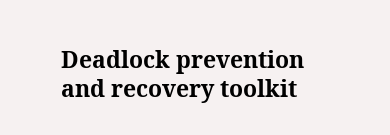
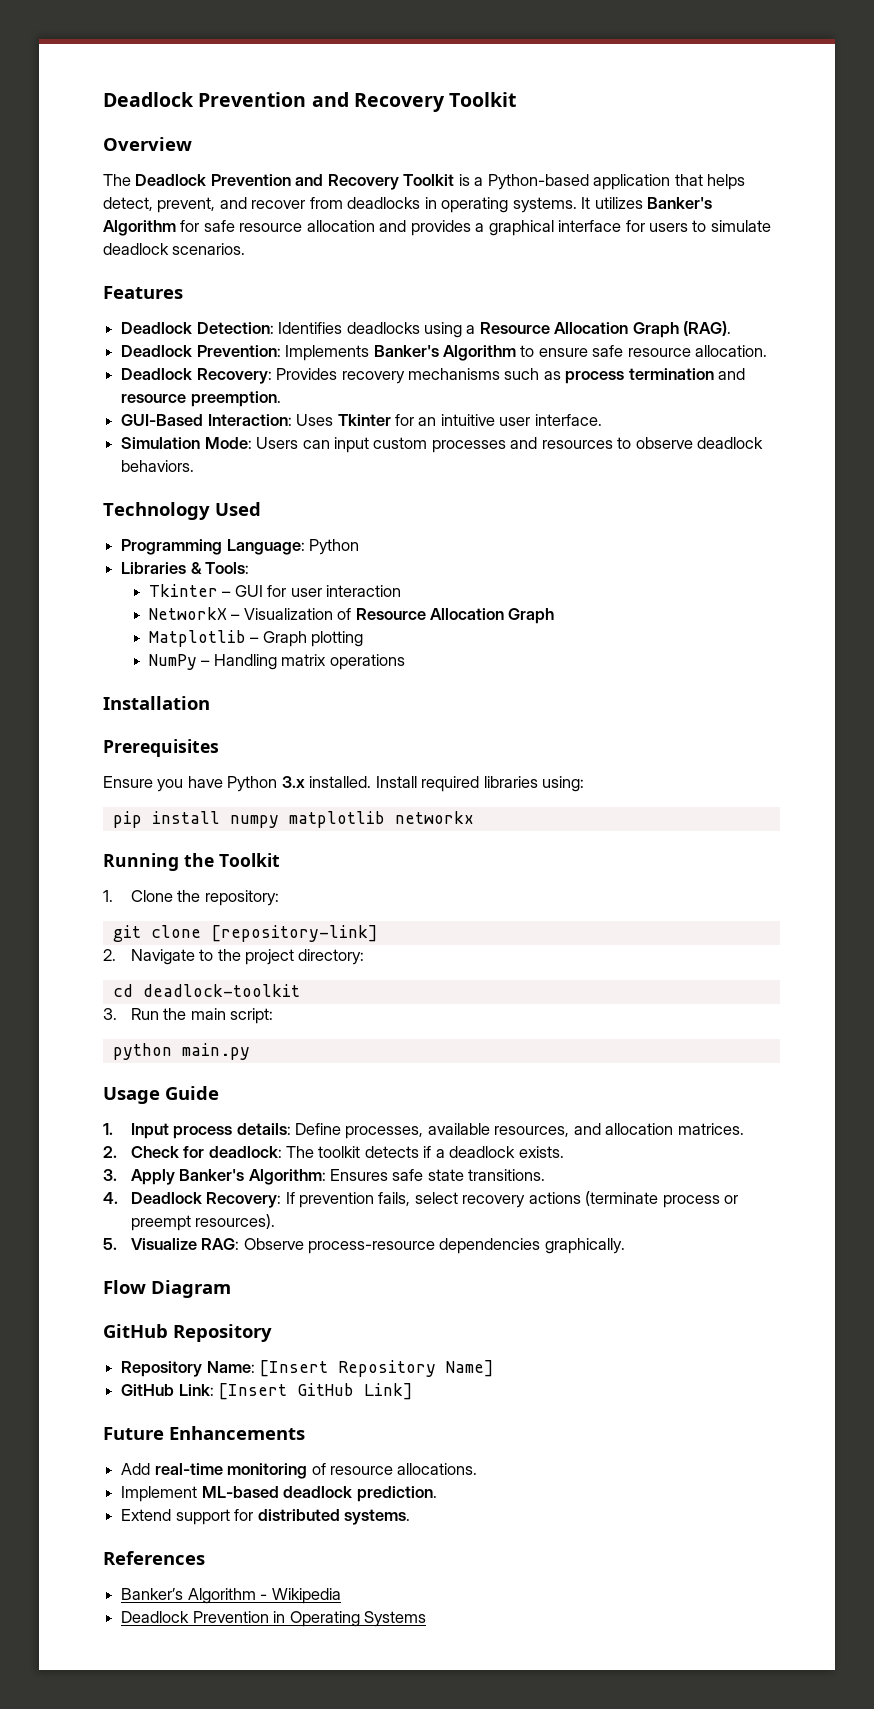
[61,50,305,74] [61,79,298,103] Deadlock prevention and recovery toolkit -> [103,92,517,112] [103,137,192,151] [103,174,746,190] [103,197,713,213] [103,220,771,236] [103,243,246,255] [103,286,183,299] [121,321,732,338] [121,345,768,361] [121,368,746,384] [121,391,281,407] [121,414,602,426] [121,437,764,453] [121,460,195,472] [103,502,261,520] [121,539,360,555] [121,562,250,574] [148,584,402,597] [148,607,555,624] [148,630,364,647] [148,654,405,670] [103,696,210,710] [103,739,219,757] [103,776,585,792] [112,811,474,828] [103,853,280,871] [103,890,279,906] [112,925,378,942] [103,949,365,965] [112,984,300,997] [103,1008,273,1024] [112,1043,250,1060] [103,1086,219,1104] [103,1123,744,1139] [103,1146,564,1158] [103,1169,546,1185] [103,1191,739,1208] [130,1214,276,1231] [103,1238,625,1254] [103,1280,231,1298] [103,1324,272,1342] [121,1360,495,1377] [121,1383,414,1400] [103,1426,305,1440] [121,1463,478,1479] [121,1486,437,1502] [121,1509,410,1525] [103,1551,205,1565] [121,1588,341,1604] [121,1611,426,1627] Deadlock Prevention and Recovery Toolkit // Overview // The Deadlock Prevention and Recovery Toolkit is a Python-based application that helps detect, prevent, and recover from deadlocks in operating systems. It utilizes Banker's Algorithm for safe resource allocation and provides a graphical interface for users to simulate deadlock scenarios. // Features // Deadlock Detection: Identifies deadlocks using a Resource Allocation Graph (RAG). // Deadlock Prevention: Implements Banker's Algorithm to ensure safe resource allocation. // Deadlock Recovery: Provides recovery mechanisms such as process termination and resource preemption. // GUI-Based Interaction: Uses Tkinter for an intuitive user interface. // Simulation Mode: Users can input custom processes and resources to observe deadlock behaviors. // Technology Used // Programming Language: Python // Libraries & Tools: // Tkinter – GUI for user interaction // NetworkX – Visualization of Resource Allocation Graph // Matplotlib – Graph plotting // NumPy – Handling matrix operations // Installation // Prerequisites // Ensure you have Python 3.x installed. Install required libraries using: // pip install numpy matplotlib networkx // Running the Toolkit // 1. Clone the repository: // git clone [repository-link] // 2. Navigate to the project directory: // cd deadlock-toolkit // 3. Run the main script: // python main.py // Usage Guide // 1. Input process details: Define processes, available resources, and allocation matrices. // 2. Check for deadlock: The toolkit detects if a deadlock exists. // 3. Apply Banker's Algorithm: Ensures safe state transitions. // 4. Deadlock Recovery: If prevention fails, select recovery actions (terminate process or preempt resources). // 5. Visualize RAG: Observe process-resource dependencies graphically. // Flow Diagram // GitHub Repository // Repository Name: [Insert Repository Name] // GitHub Link: [Insert GitHub Link] // Future Enhancements // Add real-time monitoring of resource allocations. // Implement ML-based deadlock prediction. // Extend support for distributed systems. // References // Banker’s Algorithm - Wikipedia // Deadlock Prevention in Operating Systems

